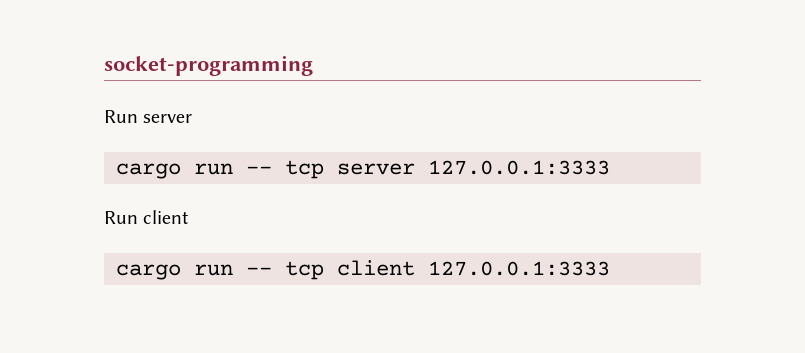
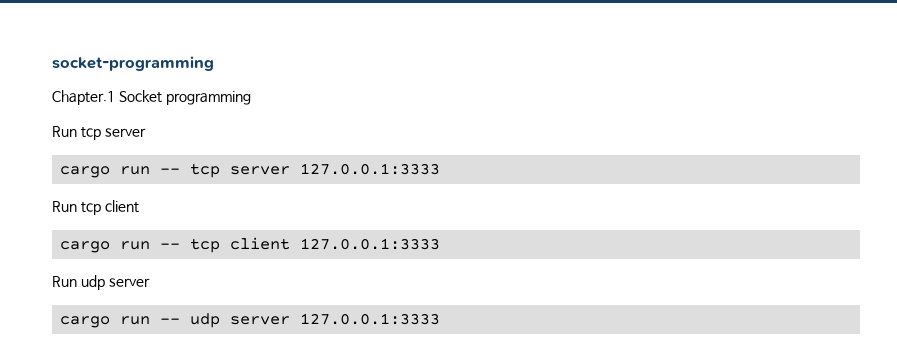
[104,110,138,123] // Run -> [52,90,251,105] [52,126,101,140] // Chapter.1 Socket programming // Run tcp
(138, 217) none -> [80,202,101,215] tcp
(610, 268) none -> [52,275,150,290] [60,313,441,328] // Run udp server // cargo run -- udp server 127.0.0.1:3333

